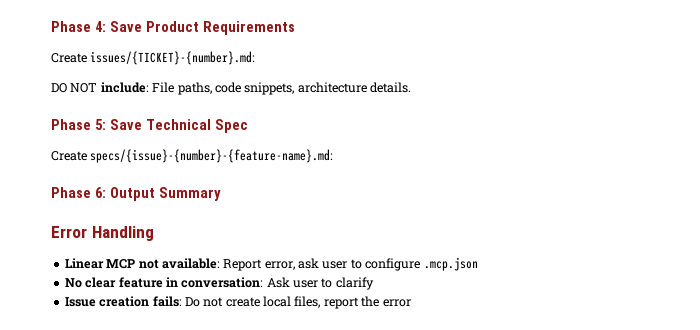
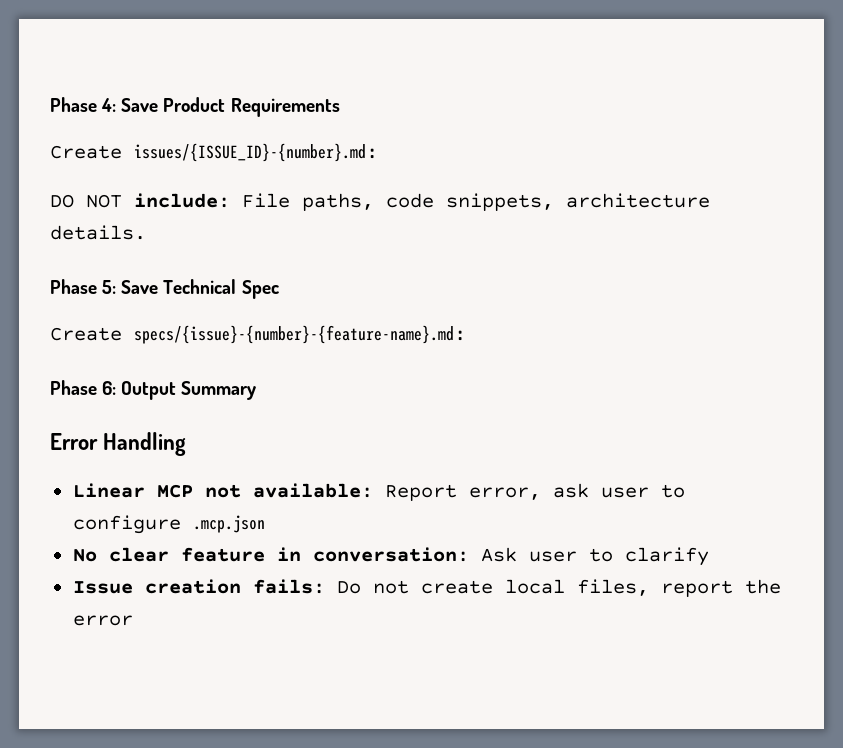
[90,51,256,65] issues/{TICKET}-{number}.md: -> [134,143,378,162] issues/{ISSUE_ID}-{number}.md:

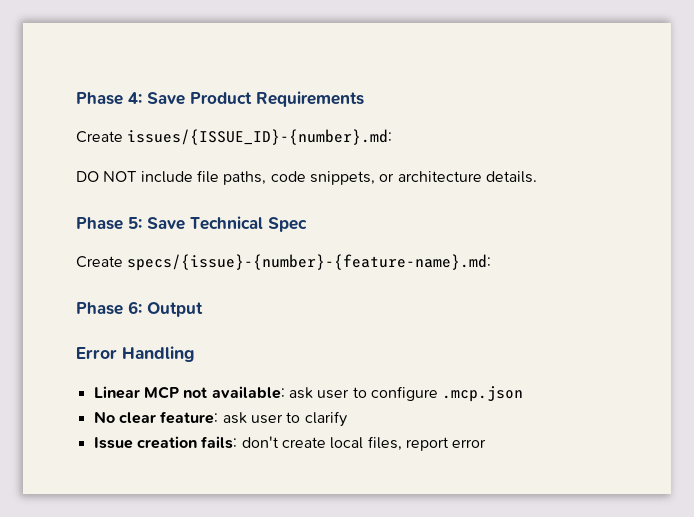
[134,193,290,208] include: File -> [140,170,219,183] include file
(554, 202) none -> [379,173,395,182] or
[181,381,257,400] Summary -> (203, 309) none
[384,484,541,501] Report error, -> (285, 392) none
[180,547,517,562] feature in conversation: Ask -> [160,411,247,424] feature: ask
[336,580,409,594] Do not -> [241,436,279,448] don't
[744,579,781,594] the -> (449, 444) none

